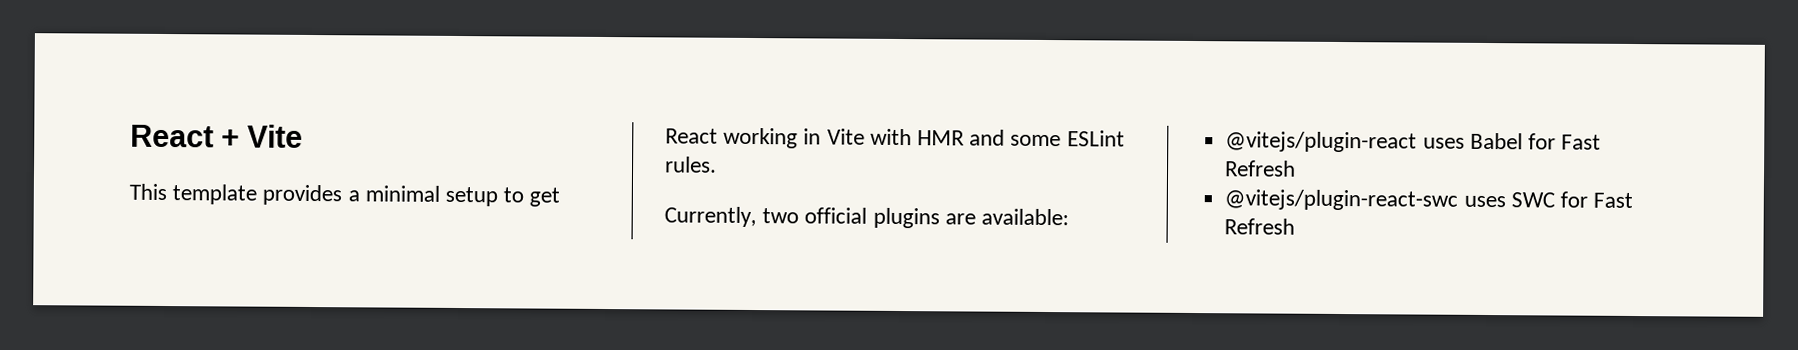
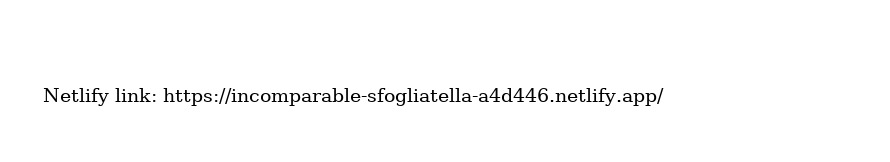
[130,124,304,148] [129,183,561,207] [665,127,1125,149] [665,156,717,173] [664,206,1070,229] [1225,131,1602,153] [1224,160,1297,177] [1224,189,1634,211] [1224,218,1296,235] React + Vite // This template provides a minimal setup to get React working in Vite with HMR and some ESLint rules. // Currently, two official plugins are available: // @vitejs/plugin-react uses Babel for Fast Refresh // @vitejs/plugin-react-swc uses SWC for Fast Refresh -> [43,88,664,106] Netlify link: https://incomparable-sfogliatella-a4d446.netlify.app/

